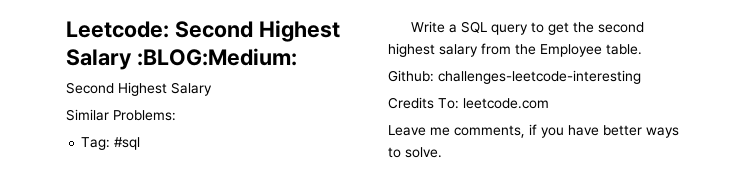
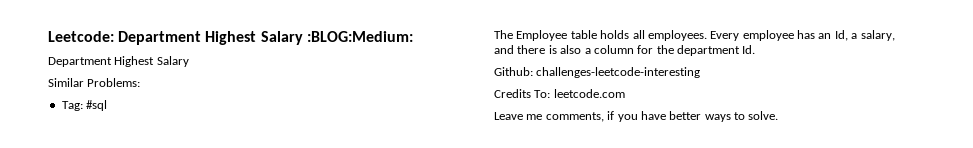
[174,21,253,38] Second -> [118,31,202,45] Department
[66,82,114,94] Second -> [48,57,112,67] Department
[411,21,645,35] [388,43,642,57] Write a SQL query to get the second highest salary from the Employee table. -> [494,30,895,41] [494,45,756,56] The Employee table holds all employees. Every employee has an Id, a salary, and there is also a column for the department Id.

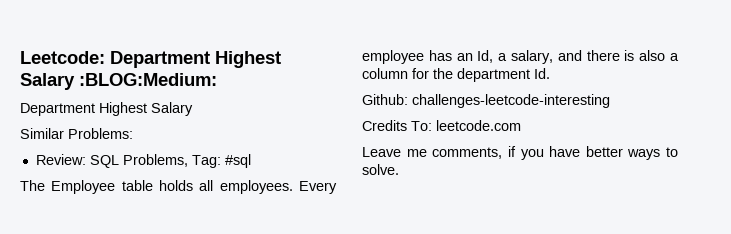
(141, 82) none -> [35,154,188,168] Review: SQL Problems,

